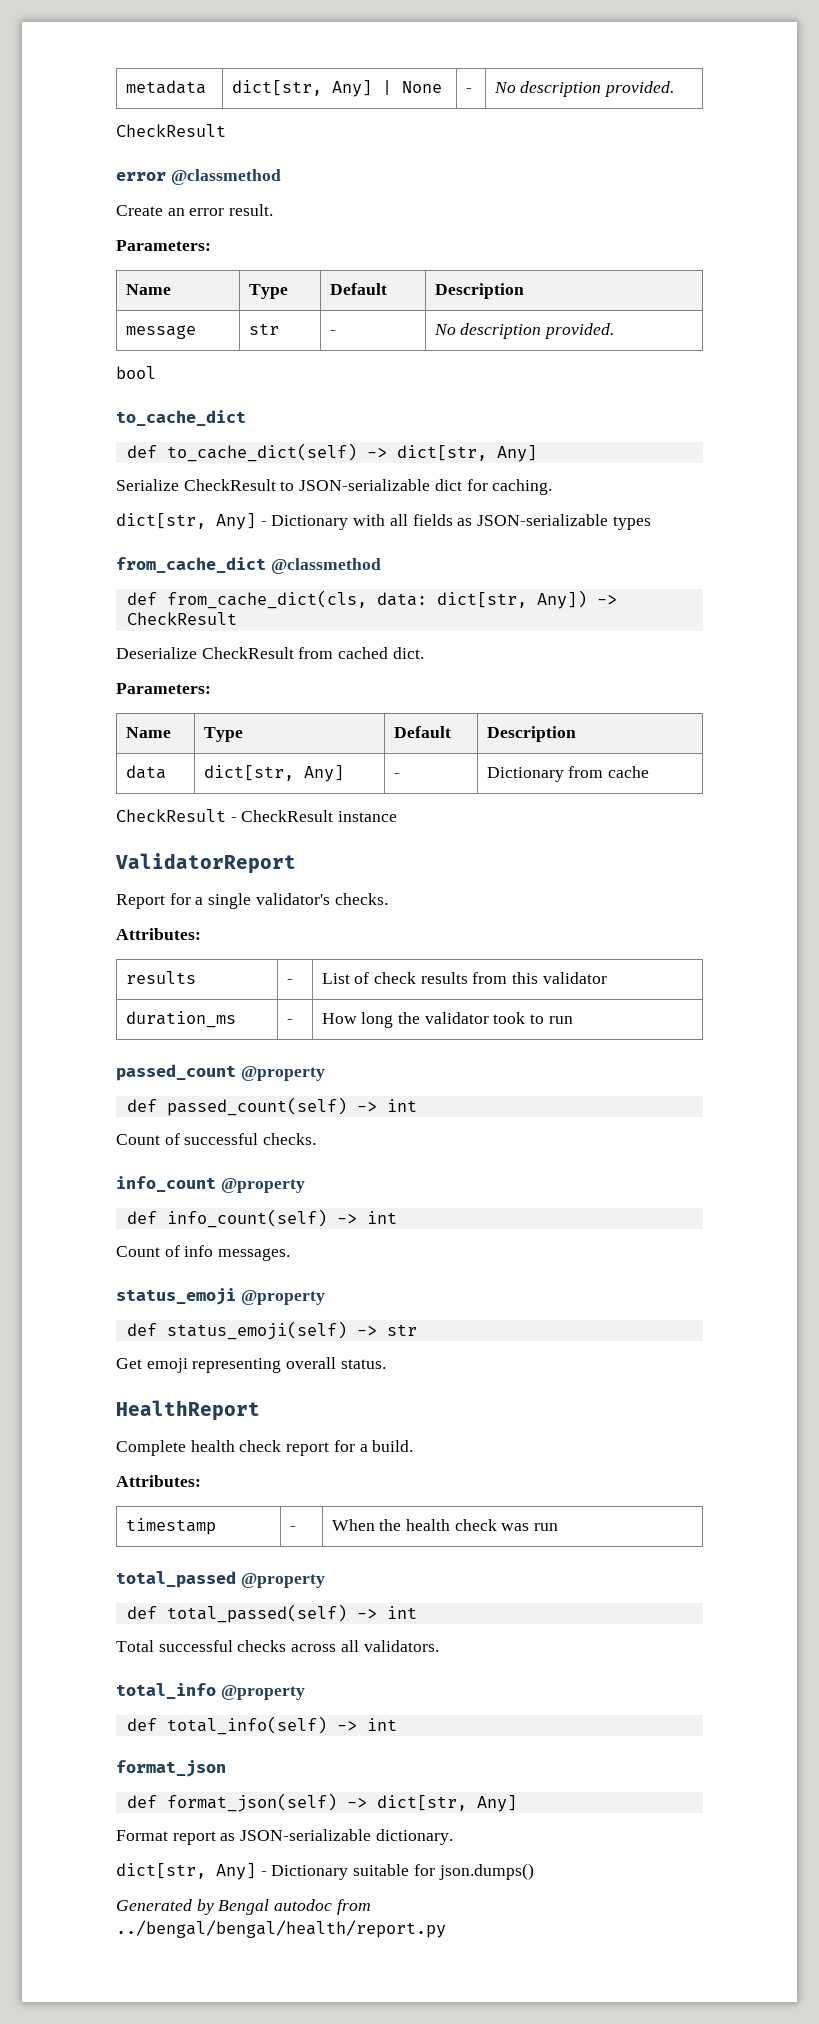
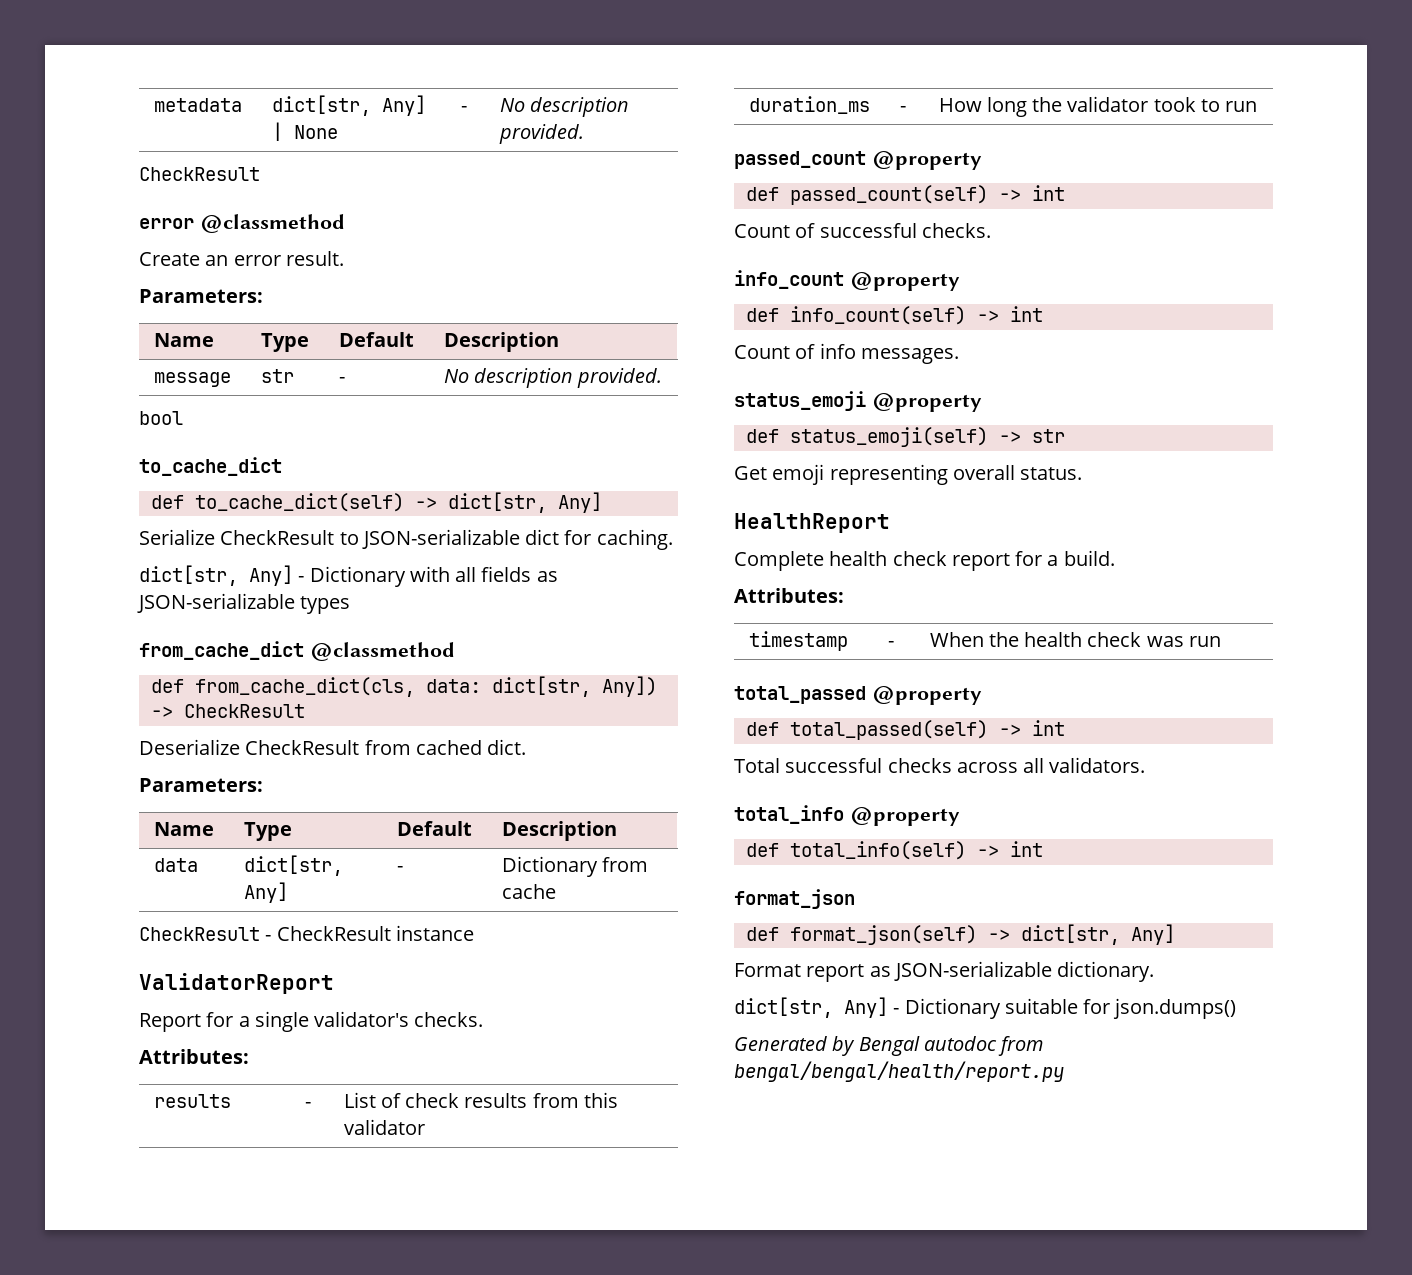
[116,1920,446,1938] ../bengal/bengal/health/report.py -> [734,1061,1064,1082] bengal/bengal/health/report.py

